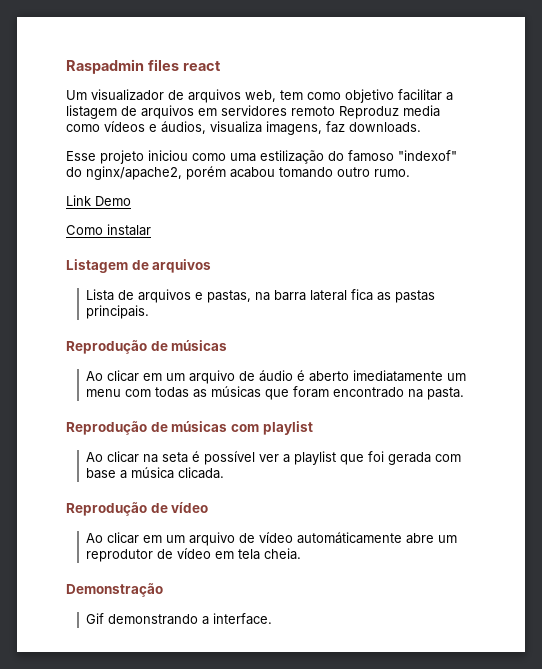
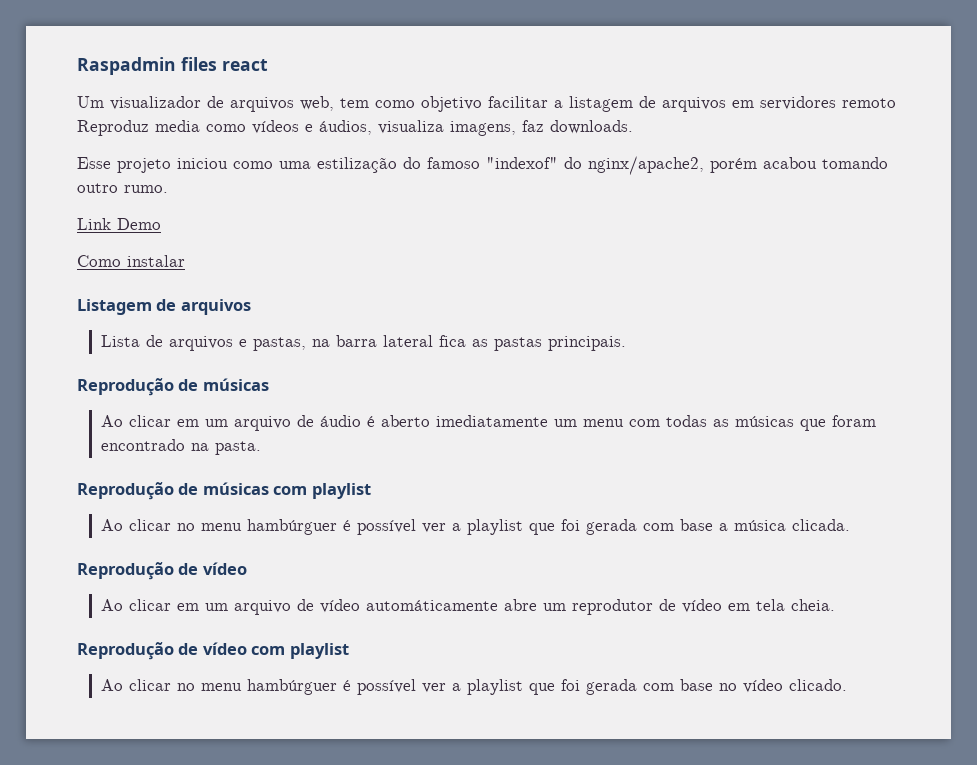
[143,452,189,463] na seta -> [176,519,337,535] no menu hambúrguer
[66,583,163,597] [86,613,273,625] Demonstração // Gif demonstrando a interface. -> [77,642,349,660] [100,679,847,695] Reprodução de vídeo com playlist // Ao clicar no menu hambúrguer é possível ver a playlist que foi gerada com base no vídeo clicado.

